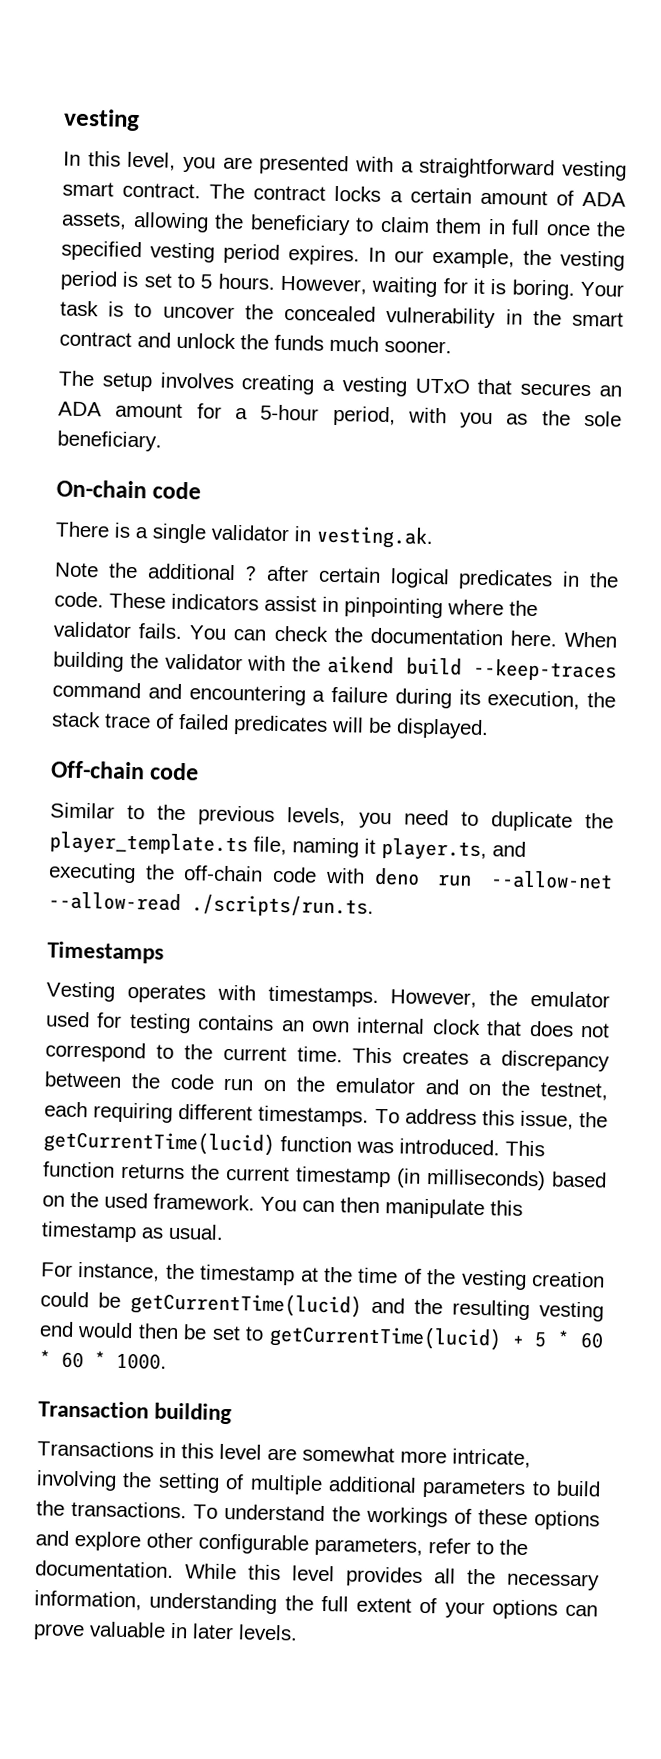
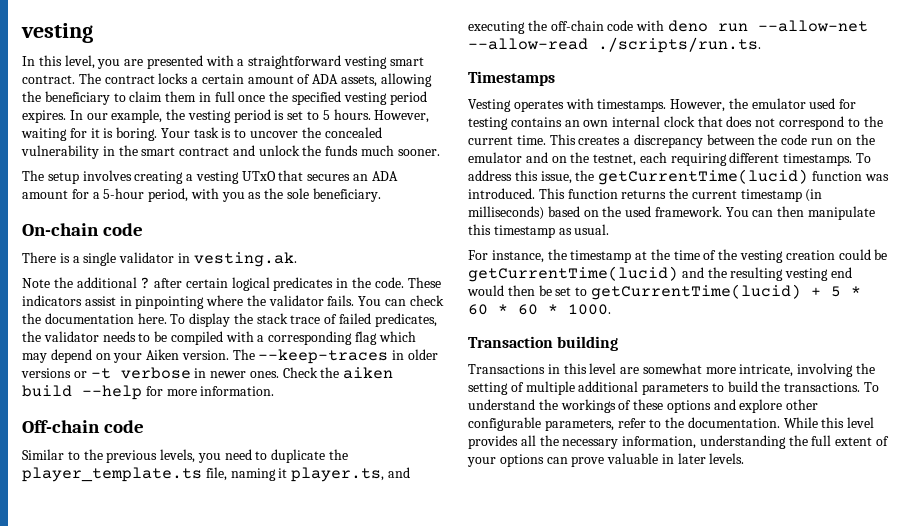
[564,631,617,648] [53,651,617,682] [52,681,581,710] When building the validator with the aikend build --keep-traces command and encountering a failure during its execution, -> [170,313,231,327] To display
[233,715,489,740] predicates will be displayed. -> [374,313,437,327] [22,331,416,345] [22,349,439,364] [21,367,394,379] [22,385,275,400] predicates, the validator needs to be compiled with a corresponding flag which may depend on your Aiken version. The --keep-traces in older versions or -t verbose in newer ones. Check the aiken build --help for more information.

